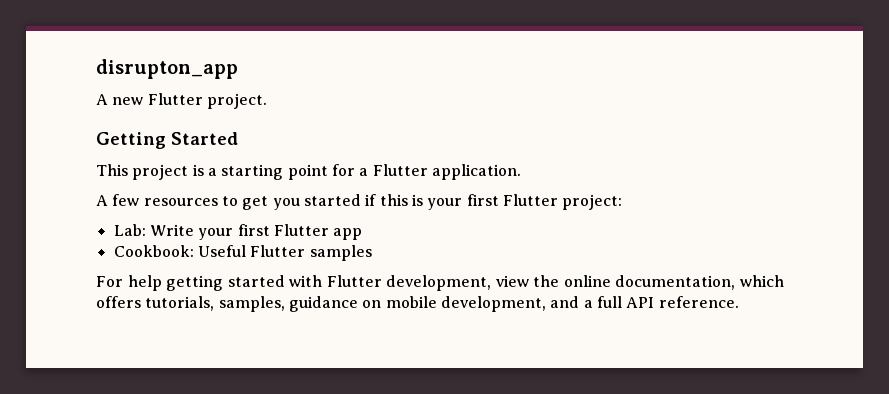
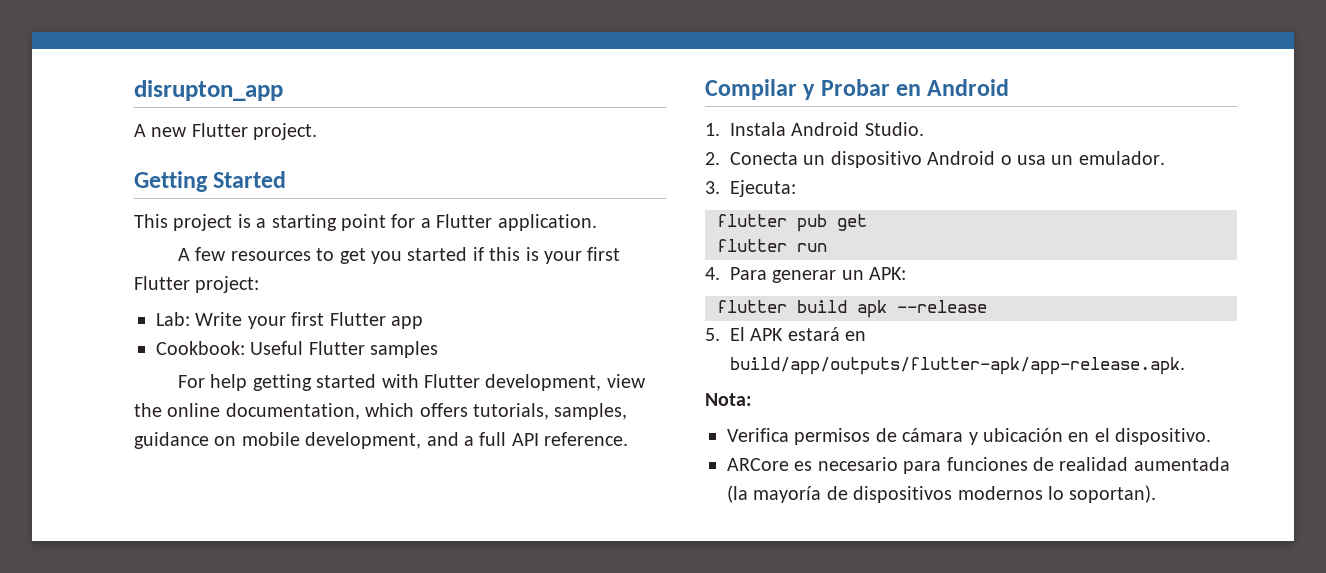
(739, 302) none -> [705,79,1010,100] [705,122,924,136] [705,151,1165,168] [705,180,796,197] [717,214,867,232] [717,239,827,252] [705,267,907,283] [717,300,987,318] [705,327,867,341] [730,357,1185,375] [705,393,752,406] [727,428,1212,445] [727,457,1230,474] [727,485,1157,503] // Compilar y Probar en Android // 1. Instala Android Studio. // 2. Conecta un dispositivo Android o usa un emulador. // 3. Ejecuta: // flutter pub get // flutter run // 4. Para generar un APK: // flutter build apk --release // 5. El APK estará en build/app/outputs/flutter-apk/app-release.apk. // Nota: // Verifica permisos de cámara y ubicación en el dispositivo. // ARCore es necesario para funciones de realidad aumentada (la mayoría de dispositivos modernos lo soportan).

